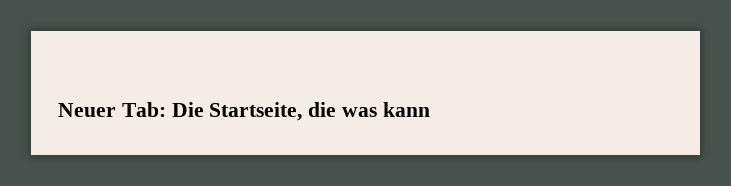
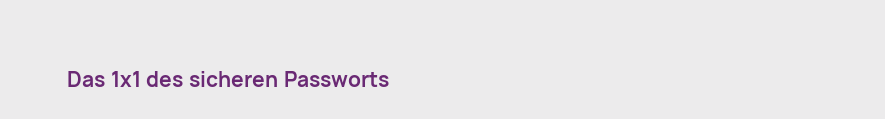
[58,102,430,121] Neuer Tab: Die Startseite, die was kann -> [67,71,389,87] Das 1x1 des sicheren Passworts

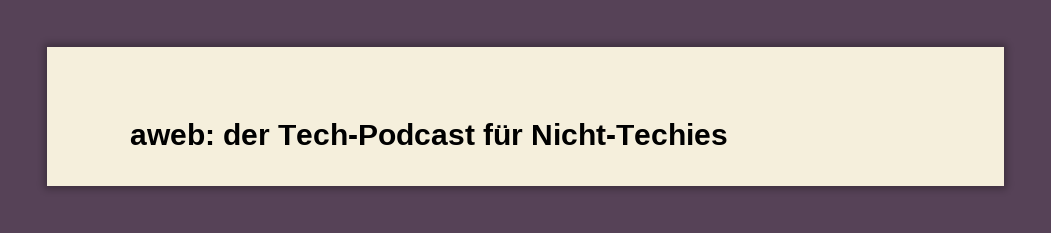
[67,71,389,87] Das 1x1 des sicheren Passworts -> [130,123,729,145] aweb: der Tech-Podcast für Nicht-Techies

